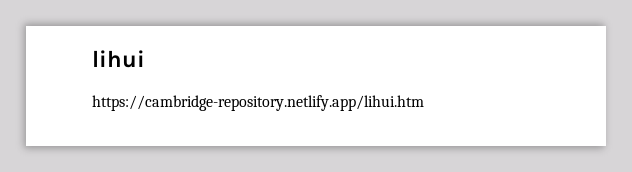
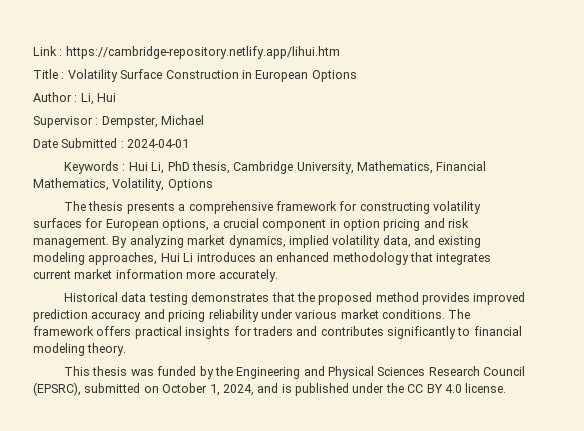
[92,50,145,68] [92,95,424,111] lihui // https://cambridge-repository.netlify.app/lihui.htm -> [33,46,340,59] [33,69,357,82] [33,92,117,105] [33,115,205,128] [33,138,190,148] [64,161,487,174] [33,178,213,191] [64,201,482,214] [33,218,470,231] [33,235,482,248] [33,252,492,265] [33,269,278,282] [64,292,526,305] [33,309,471,322] [33,326,522,339] [33,343,127,356] [64,366,526,379] [33,382,507,396] Link : https://cambridge-repository.netlify.app/lihui.htm // Title : Volatility Surface Construction in European Options // Author : Li, Hui // Supervisor : Dempster, Michael // Date Submitted : 2024-04-01 // Keywords : Hui Li, PhD thesis, Cambridge University, Mathematics, Financial Mathematics, Volatility, Options // The thesis presents a comprehensive framework for constructing volatility surfaces for European options, a crucial component in option pricing and risk management. By analyzing market dynamics, implied volatility data, and existing modeling approaches, Hui Li introduces an enhanced methodology that integrates current market information more accurately. // Historical data testing demonstrates that the proposed method provides improved prediction accuracy and pricing reliability under various market conditions. The framework offers practical insights for traders and contributes significantly to financial modeling theory. // This thesis was funded by the Engineering and Physical Sciences Research Council (EPSRC), submitted on October 1, 2024, and is published under the CC BY 4.0 license.

